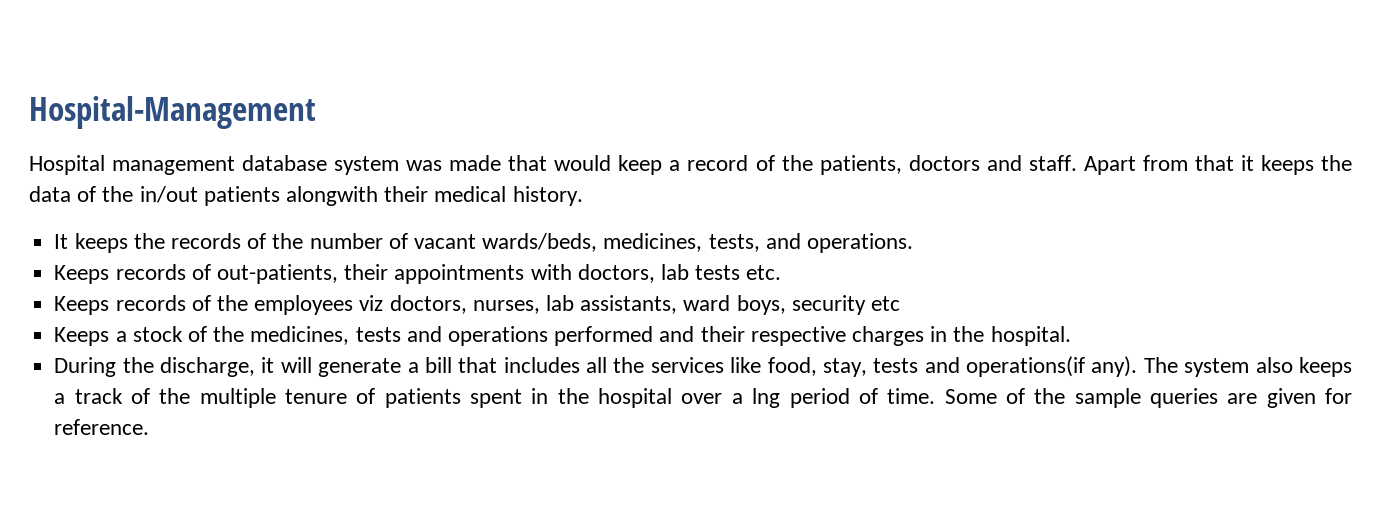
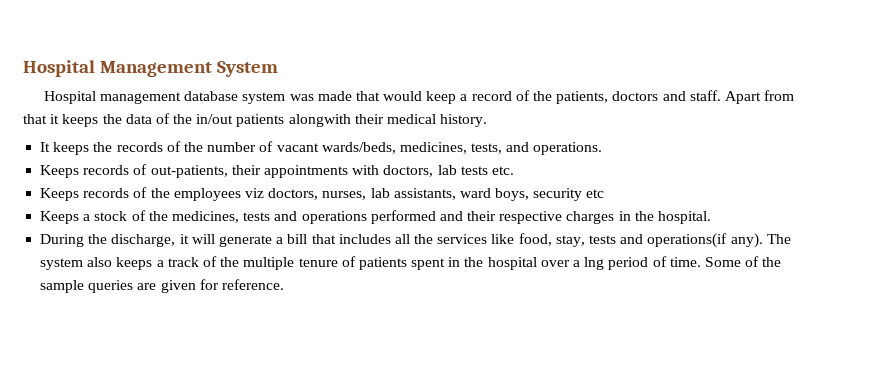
[29,96,316,129] Hospital-Management -> [23,60,278,77] Hospital Management System

